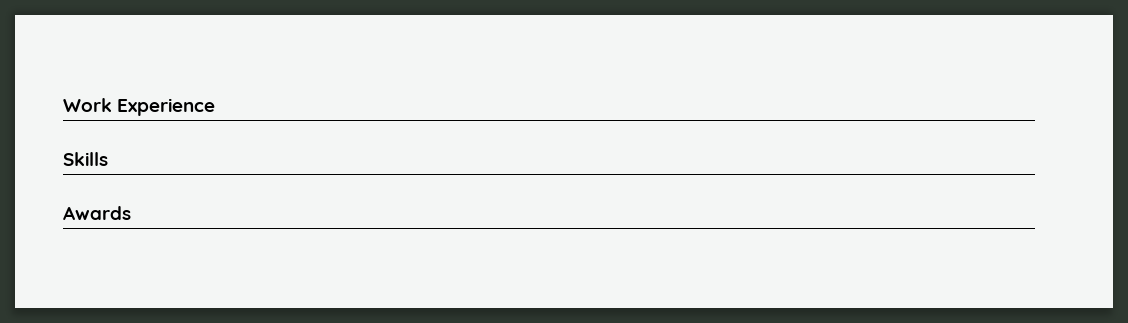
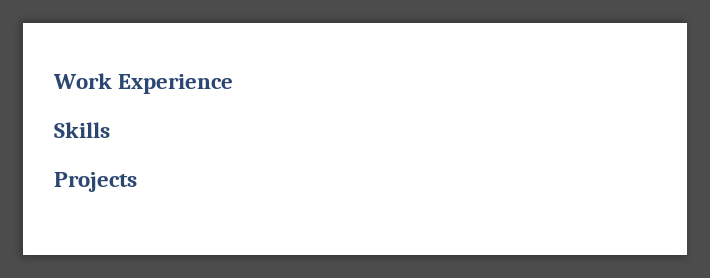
[63,206,131,220] Awards -> [54,172,137,192] Projects

